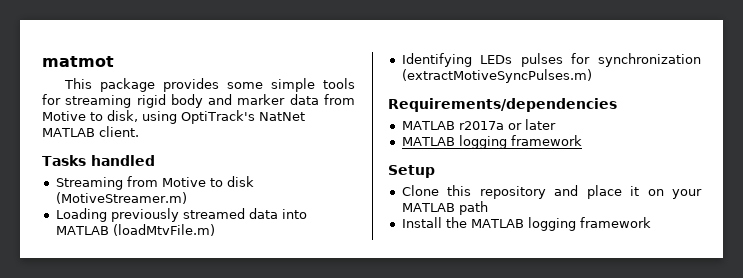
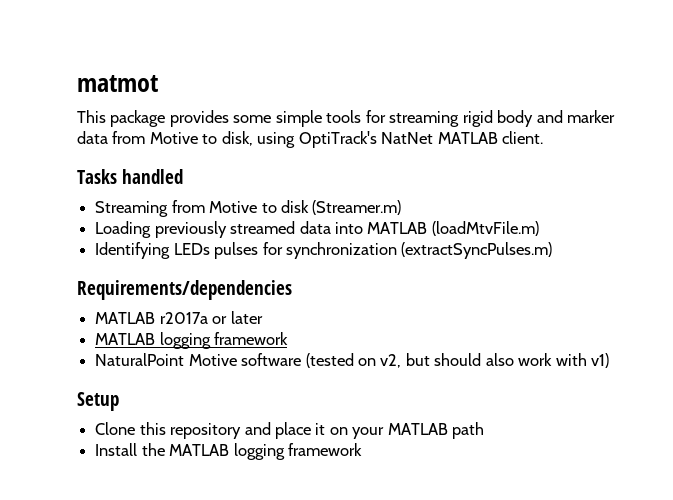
[55,192,187,204] (MotiveStreamer.m) -> [312,200,402,215] (Streamer.m)
[401,69,592,83] (extractMotiveSyncPulses.m) -> [401,242,553,259] (extractSyncPulses.m)
(582, 140) none -> [95,353,610,368] // NaturalPoint Motive software (tested on v2, but should also work with v1)

